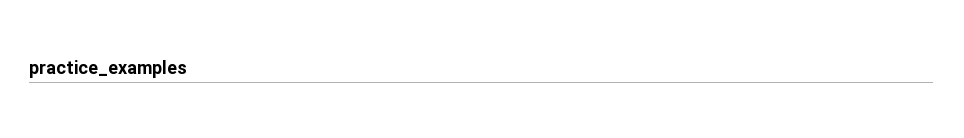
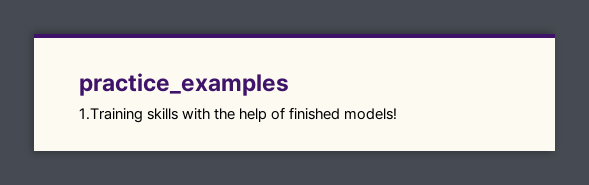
(187, 69) none -> [79,107,398,123] // 1.Training skills with the help of finished models!

